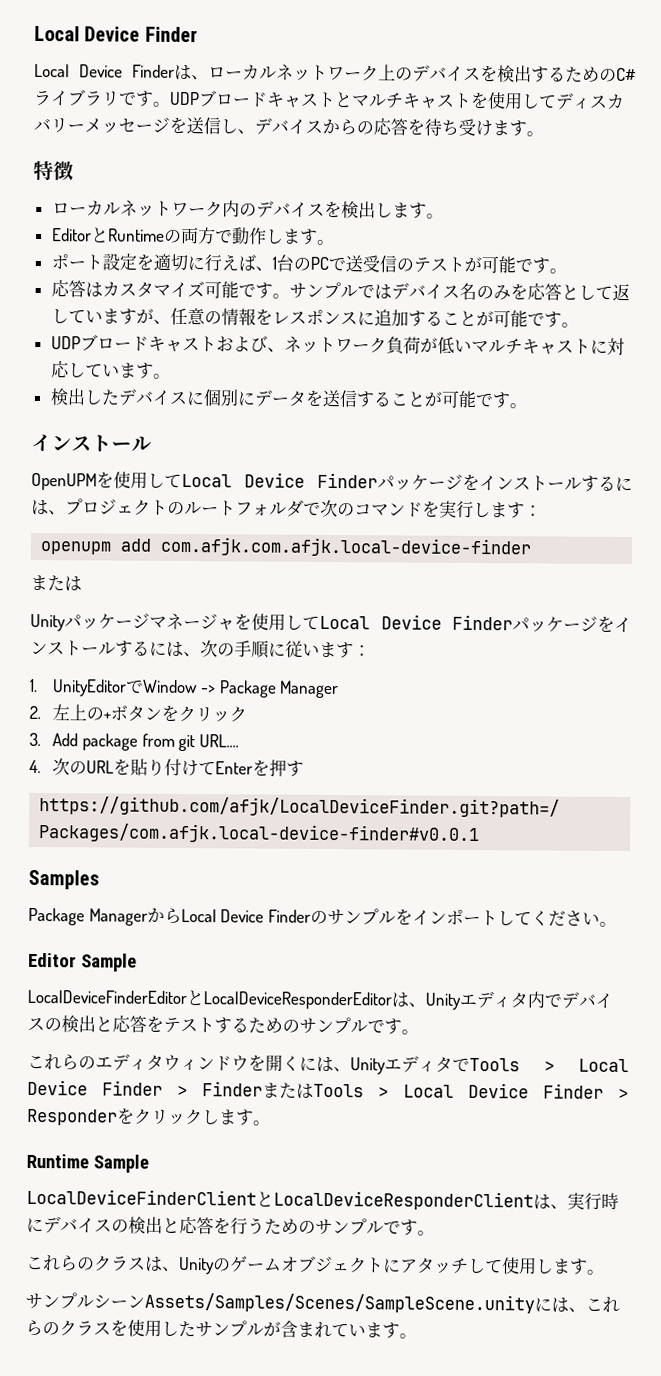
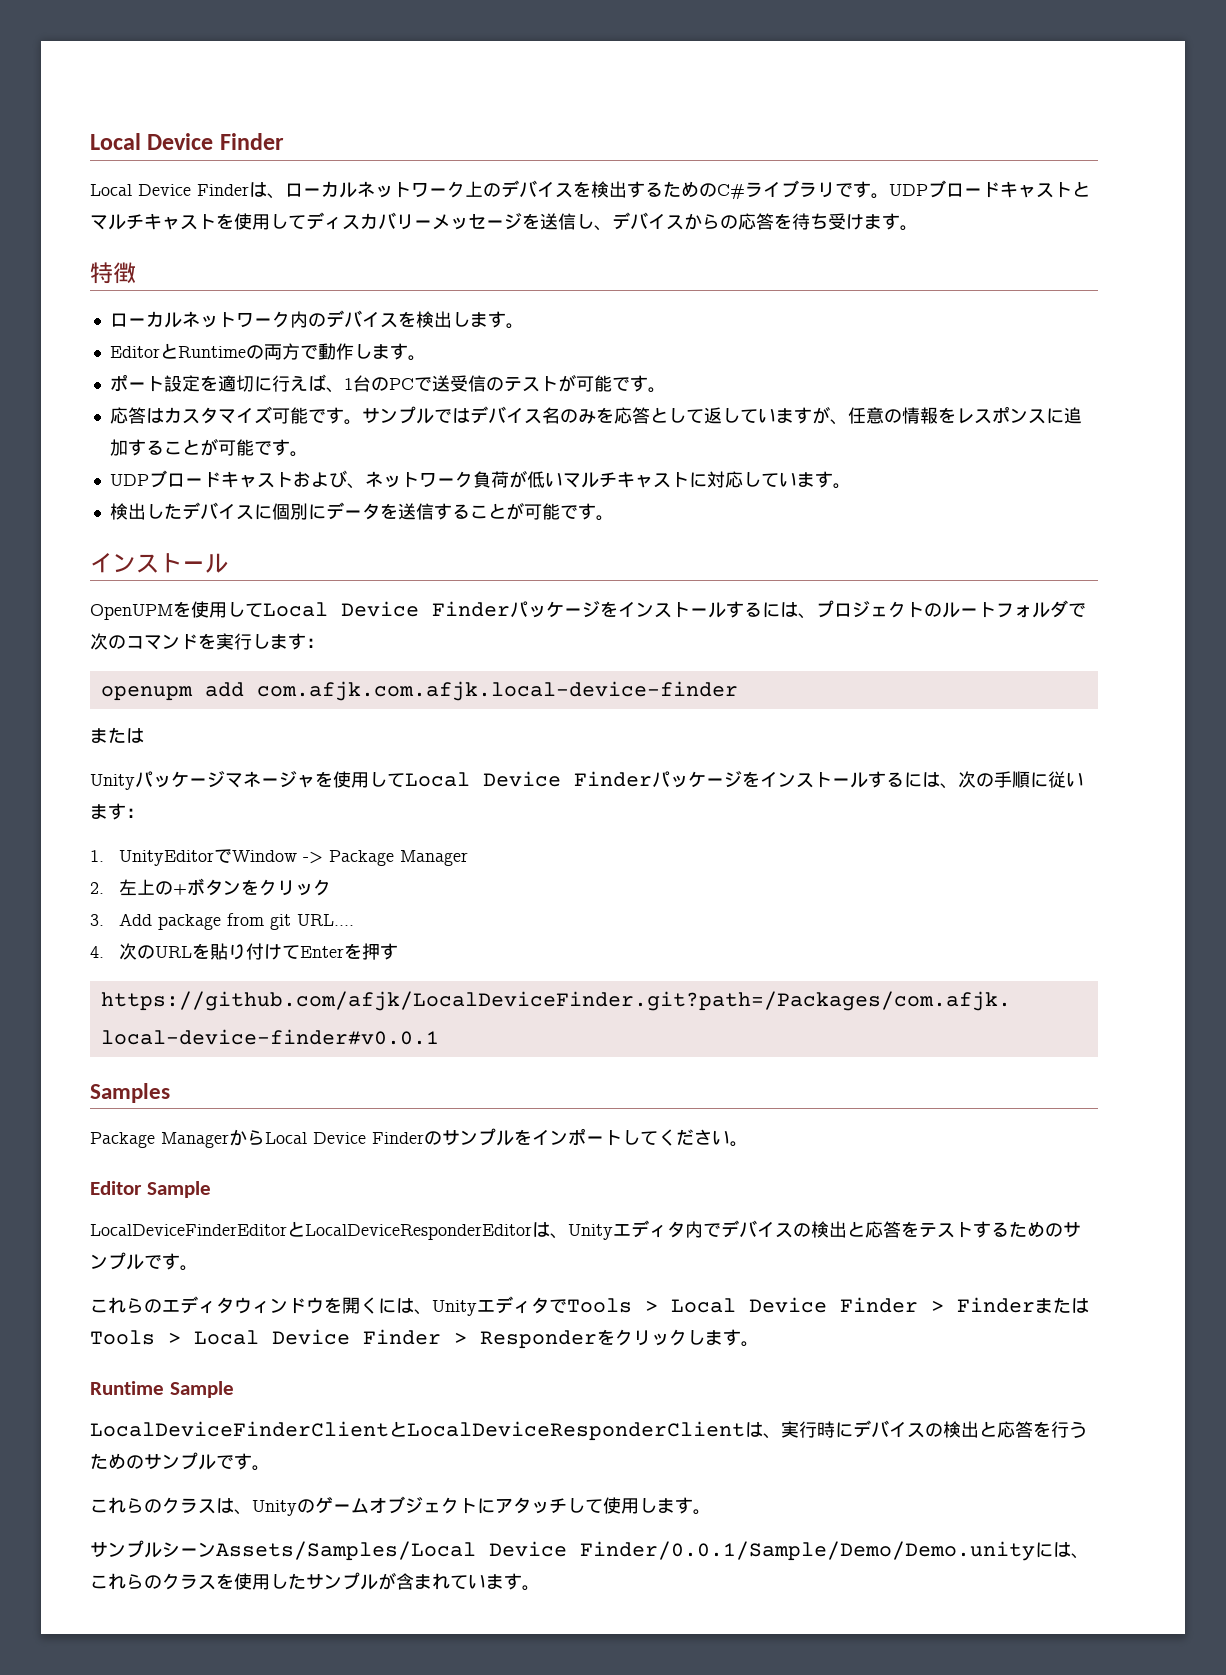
[144,1292,535,1314] Assets/Samples/Scenes/SampleScene.unity -> [216,1541,1035,1561] Assets/Samples/Local Device Finder/0.0.1/Sample/Demo/Demo.unity

